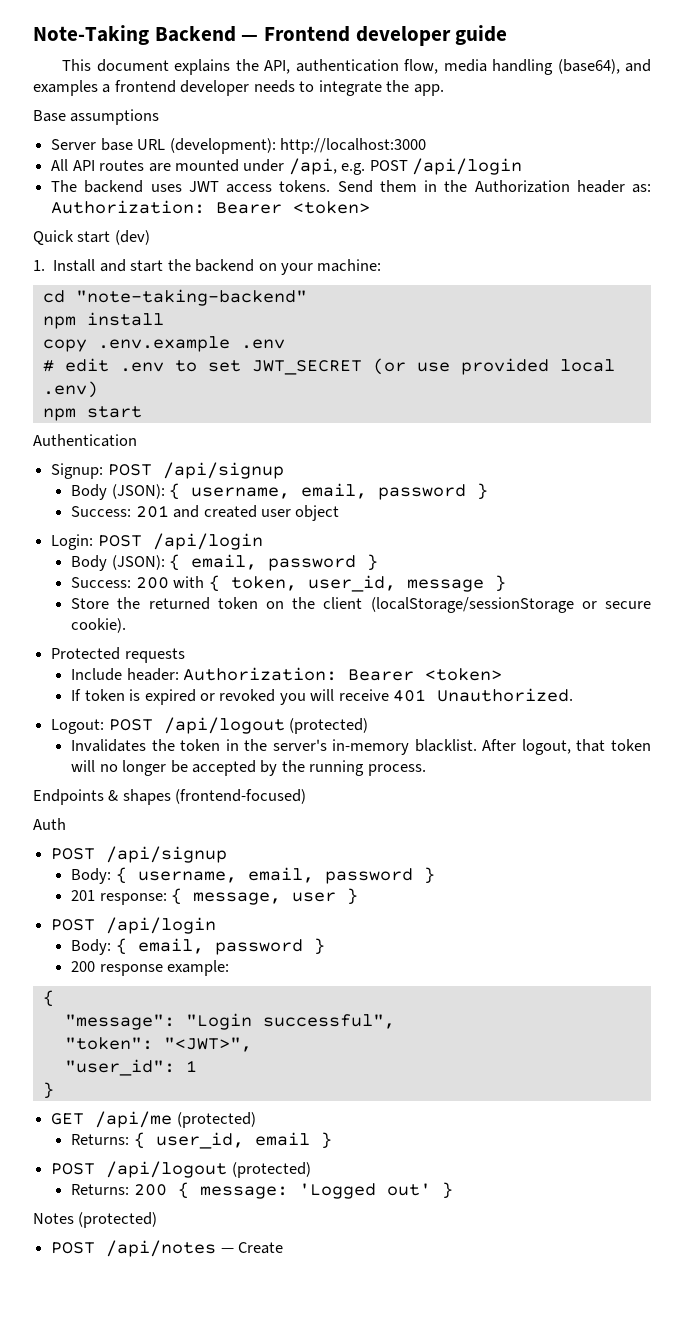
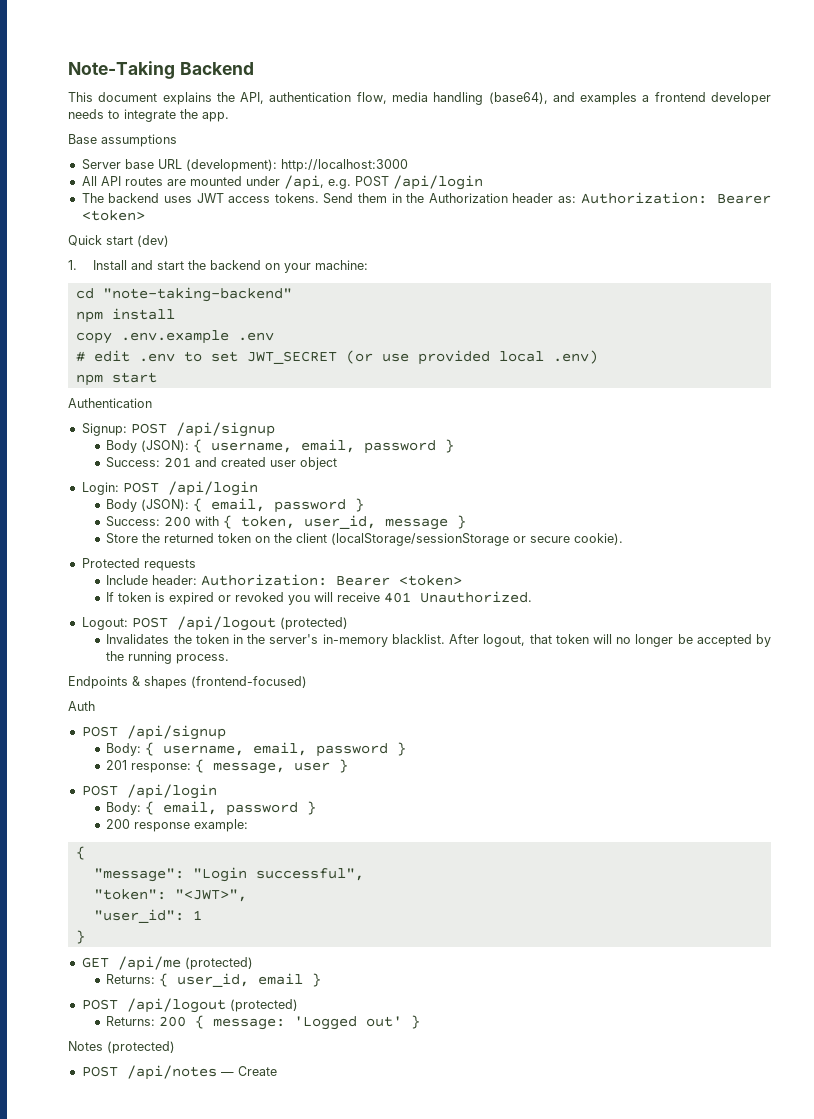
[241,25,508,46] — Frontend developer guide -> (254, 68) none

